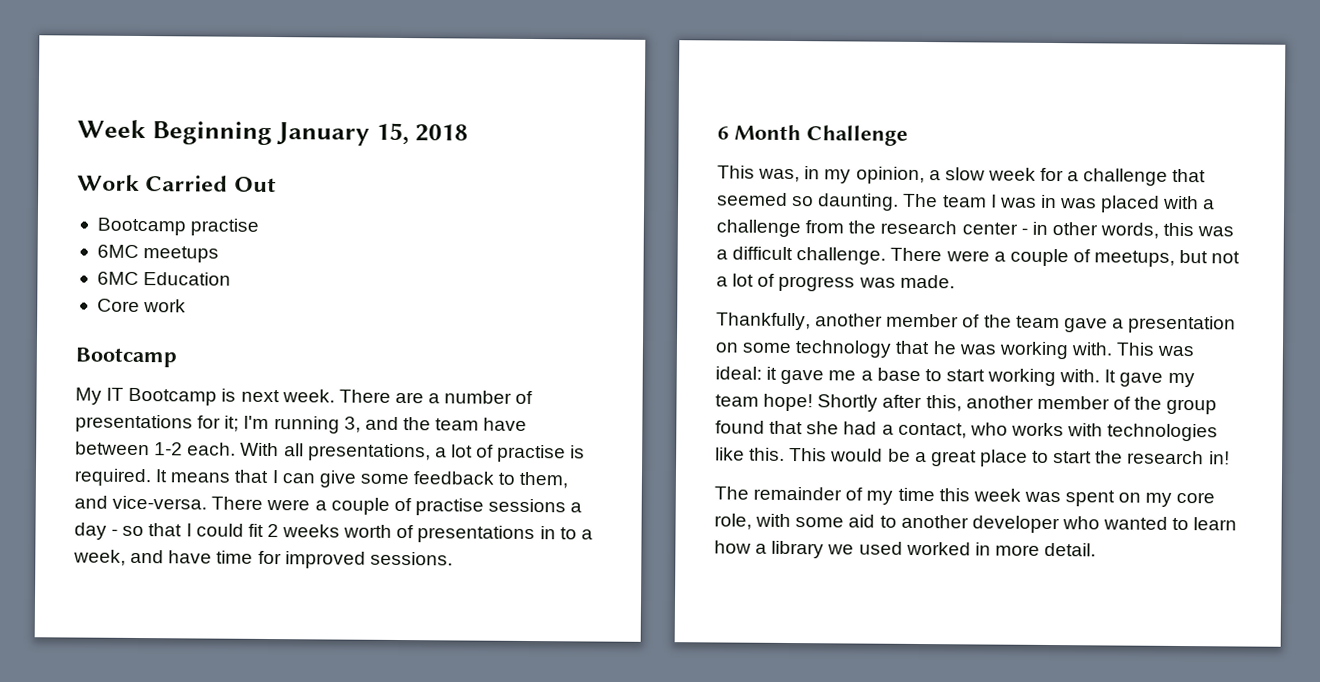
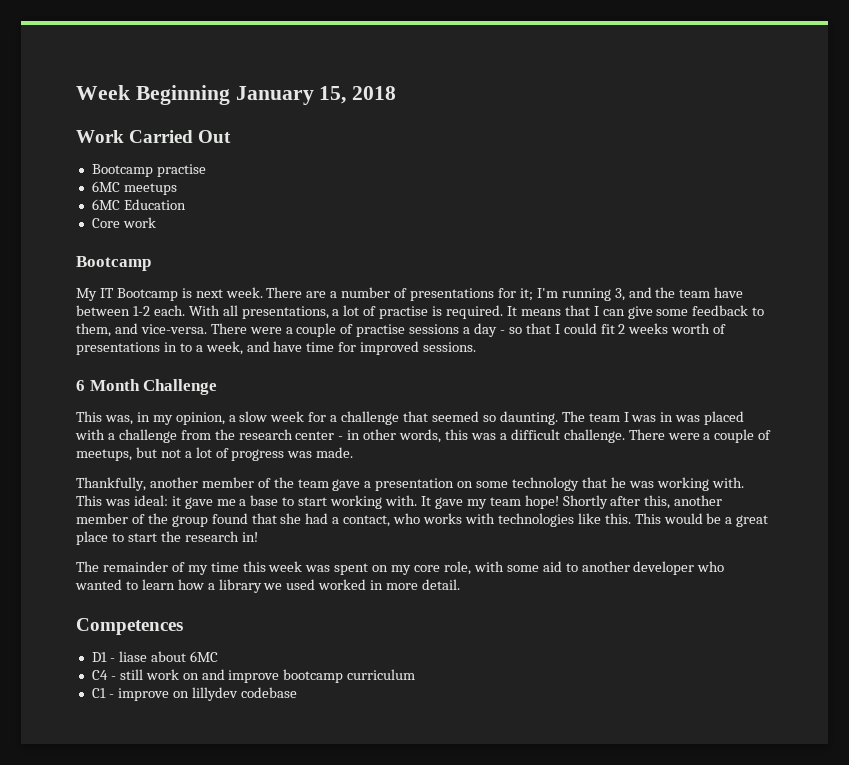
(1097, 549) none -> [76,618,183,635] [91,651,218,662] [91,669,416,683] [91,687,297,701] // Competences // D1 - liase about 6MC // C4 - still work on and improve bootcamp curriculum // C1 - improve on lillydev codebase

